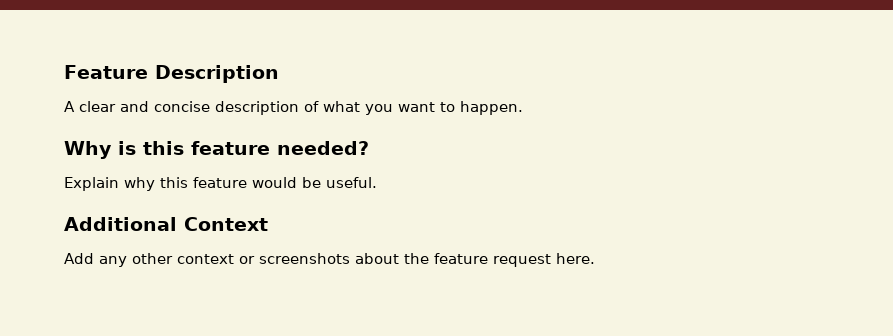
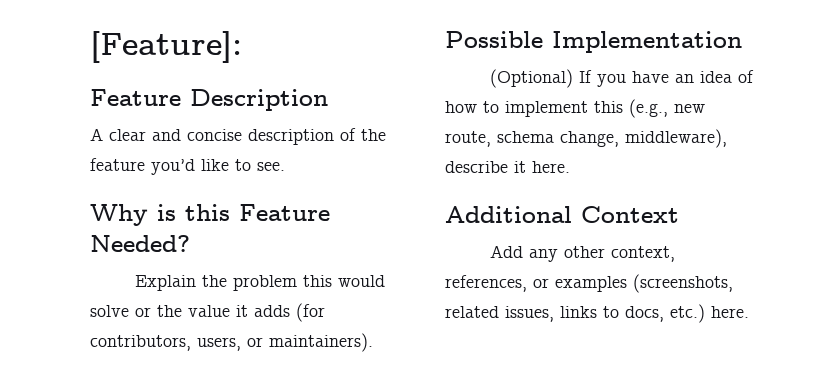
(64, 72) none -> [90,31,242,63] [Feature]: //
[323,101,523,115] what you want to happen. -> [361,129,386,141] [90,158,285,175] the feature you’d like to see.
[191,141,369,155] feature needed? -> [239,204,330,221] [90,235,190,252] Feature Needed?
[124,177,377,191] why this feature would be useful. -> [202,275,386,291] [90,303,325,322] [90,333,373,352] [445,31,742,53] [490,69,755,88] [445,99,705,118] [445,129,727,148] [445,161,570,173] the problem this would solve or the value it adds (for contributors, users, or maintainers). // Possible Implementation // (Optional) If you have an idea of how to implement this (e.g., new route, schema change, middleware), describe it here.
[177,253,551,267] context or screenshots about the feature request -> [611,246,676,262] [445,274,733,293] [445,304,705,323] context, references, or examples (screenshots, related issues, links to docs, etc.)

